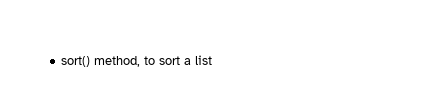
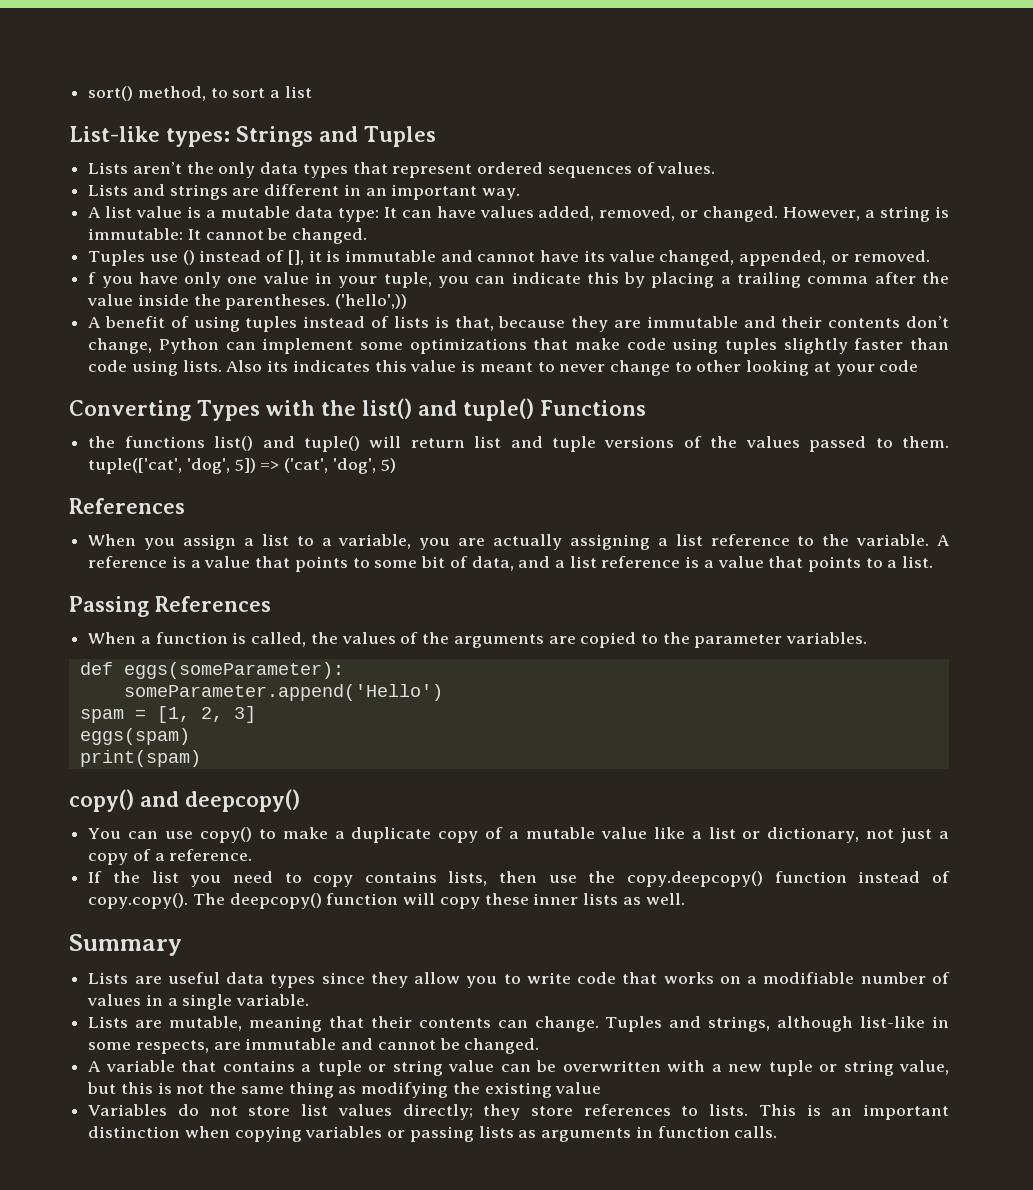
(213, 60) none -> [69,126,436,147] [88,162,716,178] [88,184,521,200] [88,206,950,222] [88,228,368,244] [88,250,930,266] [88,272,950,288] [87,294,408,310] [88,316,949,332] [88,338,949,354] [88,360,919,376] [69,398,646,421] [88,436,949,452] [88,458,396,474] [69,498,185,514] [88,534,950,550] [88,556,934,572] [69,596,271,617] [88,632,868,648] [79,662,344,679] [123,684,443,701] [79,706,256,723] [79,728,190,745] [79,750,201,767] [69,789,300,812] [88,827,949,843] [88,849,253,865] [88,871,950,887] [88,893,685,909] [69,934,182,956] [88,972,951,988] [87,994,310,1010] [88,1016,950,1032] [88,1038,540,1054] [88,1060,949,1076] [87,1082,602,1098] [88,1104,950,1120] [88,1126,778,1142] // List-like types: Strings and Tuples // Lists aren’t the only data types that represent ordered sequences of values. // Lists and strings are different in an important way. // A list value is a mutable data type: It can have values added, removed, or changed. However, a string is immutable: It cannot be changed. // Tuples use () instead of [], it is immutable and cannot have its value changed, appended, or removed. // f you have only one value in your tuple, you can indicate this by placing a trailing comma after the value inside the parentheses. ('hello',)) // A benefit of using tuples instead of lists is that, because they are immutable and their contents don’t change, Python can implement some optimizations that make code using tuples slightly faster than code using lists. Also its indicates this value is meant to never change to other looking at your code // Converting Types with the list() and tuple() Functions // the functions list() and tuple() will return list and tuple versions of the values passed to them. tuple(['cat', 'dog', 5]) => ('cat', 'dog', 5) // References // When you assign a list to a variable, you are actually assigning a list reference to the variable. A reference is a value that points to some bit of data, and a list reference is a value that points to a list. // Passing References // When a function is called, the values of the arguments are copied to the parameter variables. // def eggs(someParameter): // someParameter.append('Hello') // spam = [1, 2, 3] // eggs(spam) // print(spam) // copy() and deepcopy() // You can use copy() to make a duplicate copy of a mutable value like a list or dictionary, not just a copy of a reference. // If the list you need to copy contains lists, then use the copy.deepcopy() function instead of copy.copy(). The deepcopy() function will copy these inner lists as well. // Summary // Lists are useful data types since they allow you to write code that works on a modifiable number of values in a single variable. // Lists are mutable, meaning that their contents can change. Tuples and strings, although list-like in some respects, are immutable and cannot be changed. // A variable that contains a tuple or string value can be overwritten with a new tuple or string value, but this is not the same thing as modifying the existing value // Variables do not store list values directly; they store references to lists. This is an important distinction when copying variables or passing lists as arguments in function calls.

